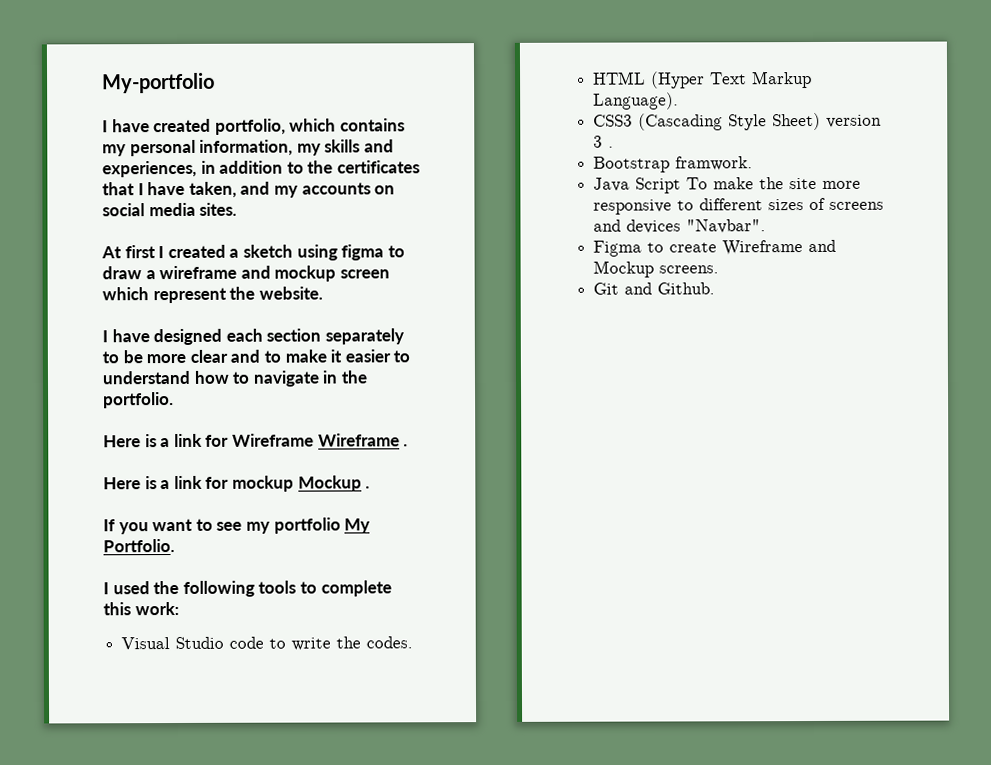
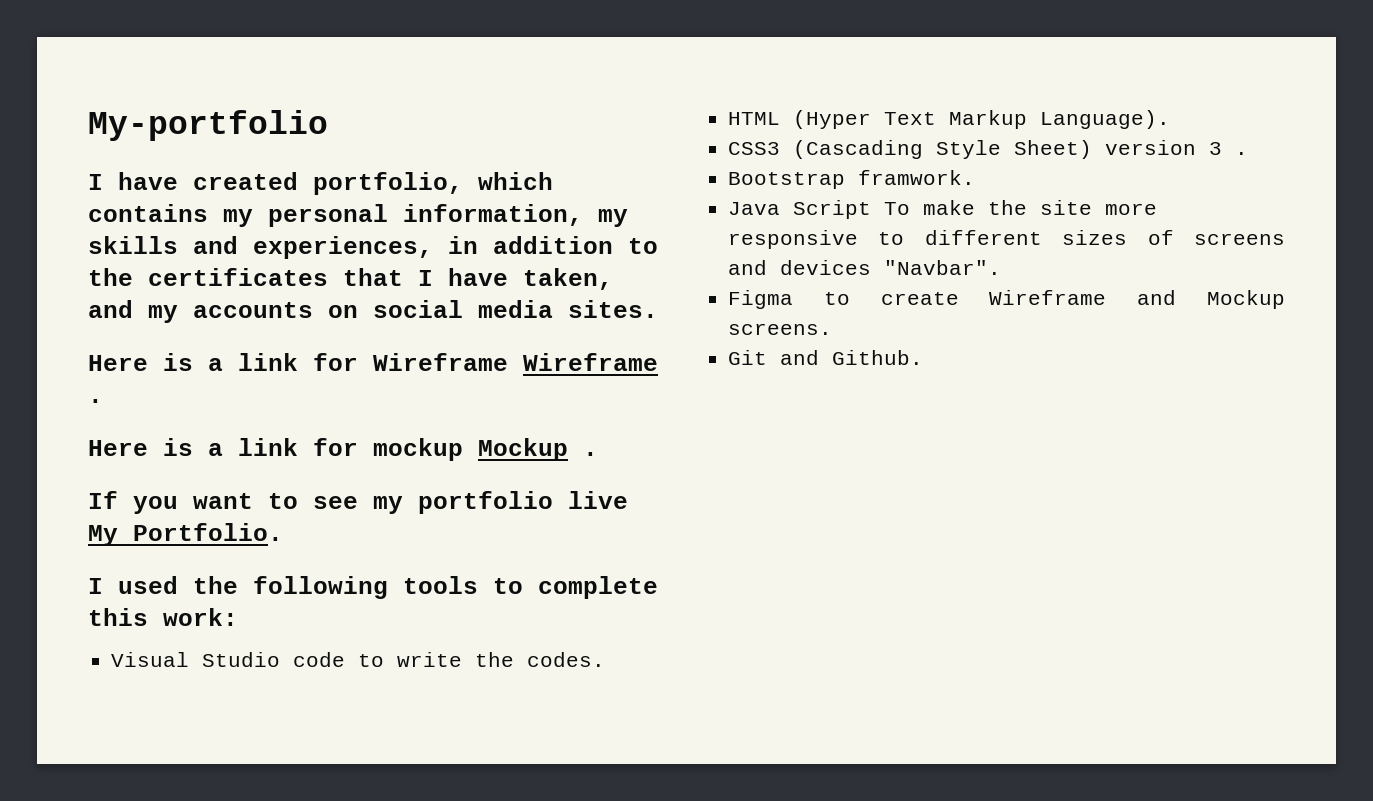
[101,244,405,261] [102,265,390,282] [102,286,323,304] [102,328,404,346] [102,349,411,364] [102,370,368,387] [103,392,174,409] // At first I created a sketch using figma to draw a wireframe and mockup screen which represent the website. // I have designed each section separately to be more clear and to make it easier to understand how to navigate in the portfolio. -> (658, 309) none
(341, 525) none -> [568,491,628,509] live

